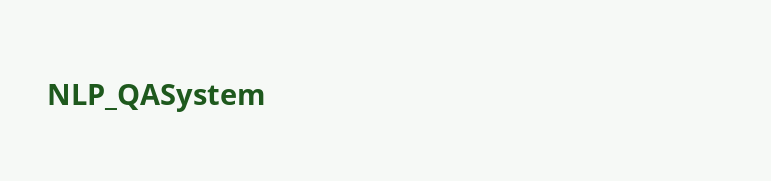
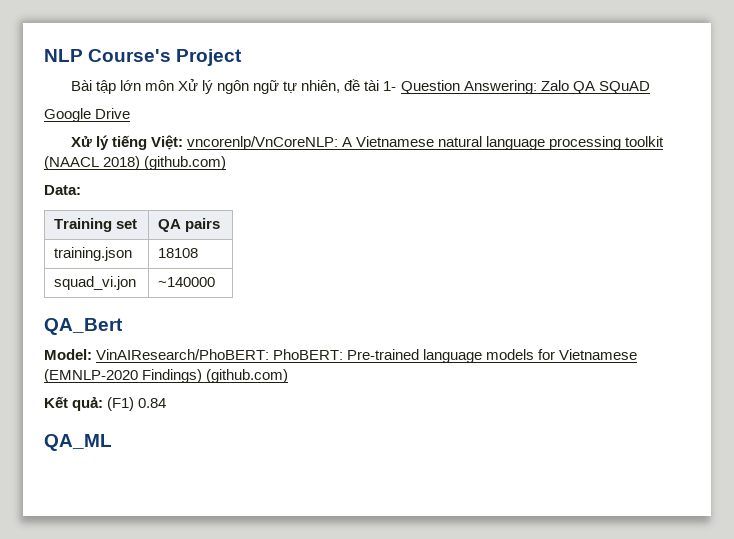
[47,84,265,112] NLP_QASystem -> [44,49,243,66] [70,79,650,94] [44,108,131,122] [70,135,665,150] [44,156,227,170] [44,185,81,195] [53,218,137,232] [157,218,220,232] [53,247,132,261] [157,248,198,258] [53,276,136,290] [157,277,215,287] [44,318,123,335] [44,349,638,363] [44,369,289,383] [44,396,167,411] [44,434,112,451] NLP Course's Project // Bài tập lớn môn Xử lý ngôn ngữ tự nhiên, đề tài 1- Question Answering: Zalo QA SQuAD // Google Drive // Xử lý tiếng Việt: vncorenlp/VnCoreNLP: A Vietnamese natural language processing toolkit (NAACL 2018) (github.com) // Data: // Training set | QA pairs // training.json | 18108 // squad_vi.jon | ~140000 // QA_Bert // Model: VinAIResearch/PhoBERT: PhoBERT: Pre-trained language models for Vietnamese (EMNLP-2020 Findings) (github.com) // Kết quả: (F1) 0.84 // QA_ML

